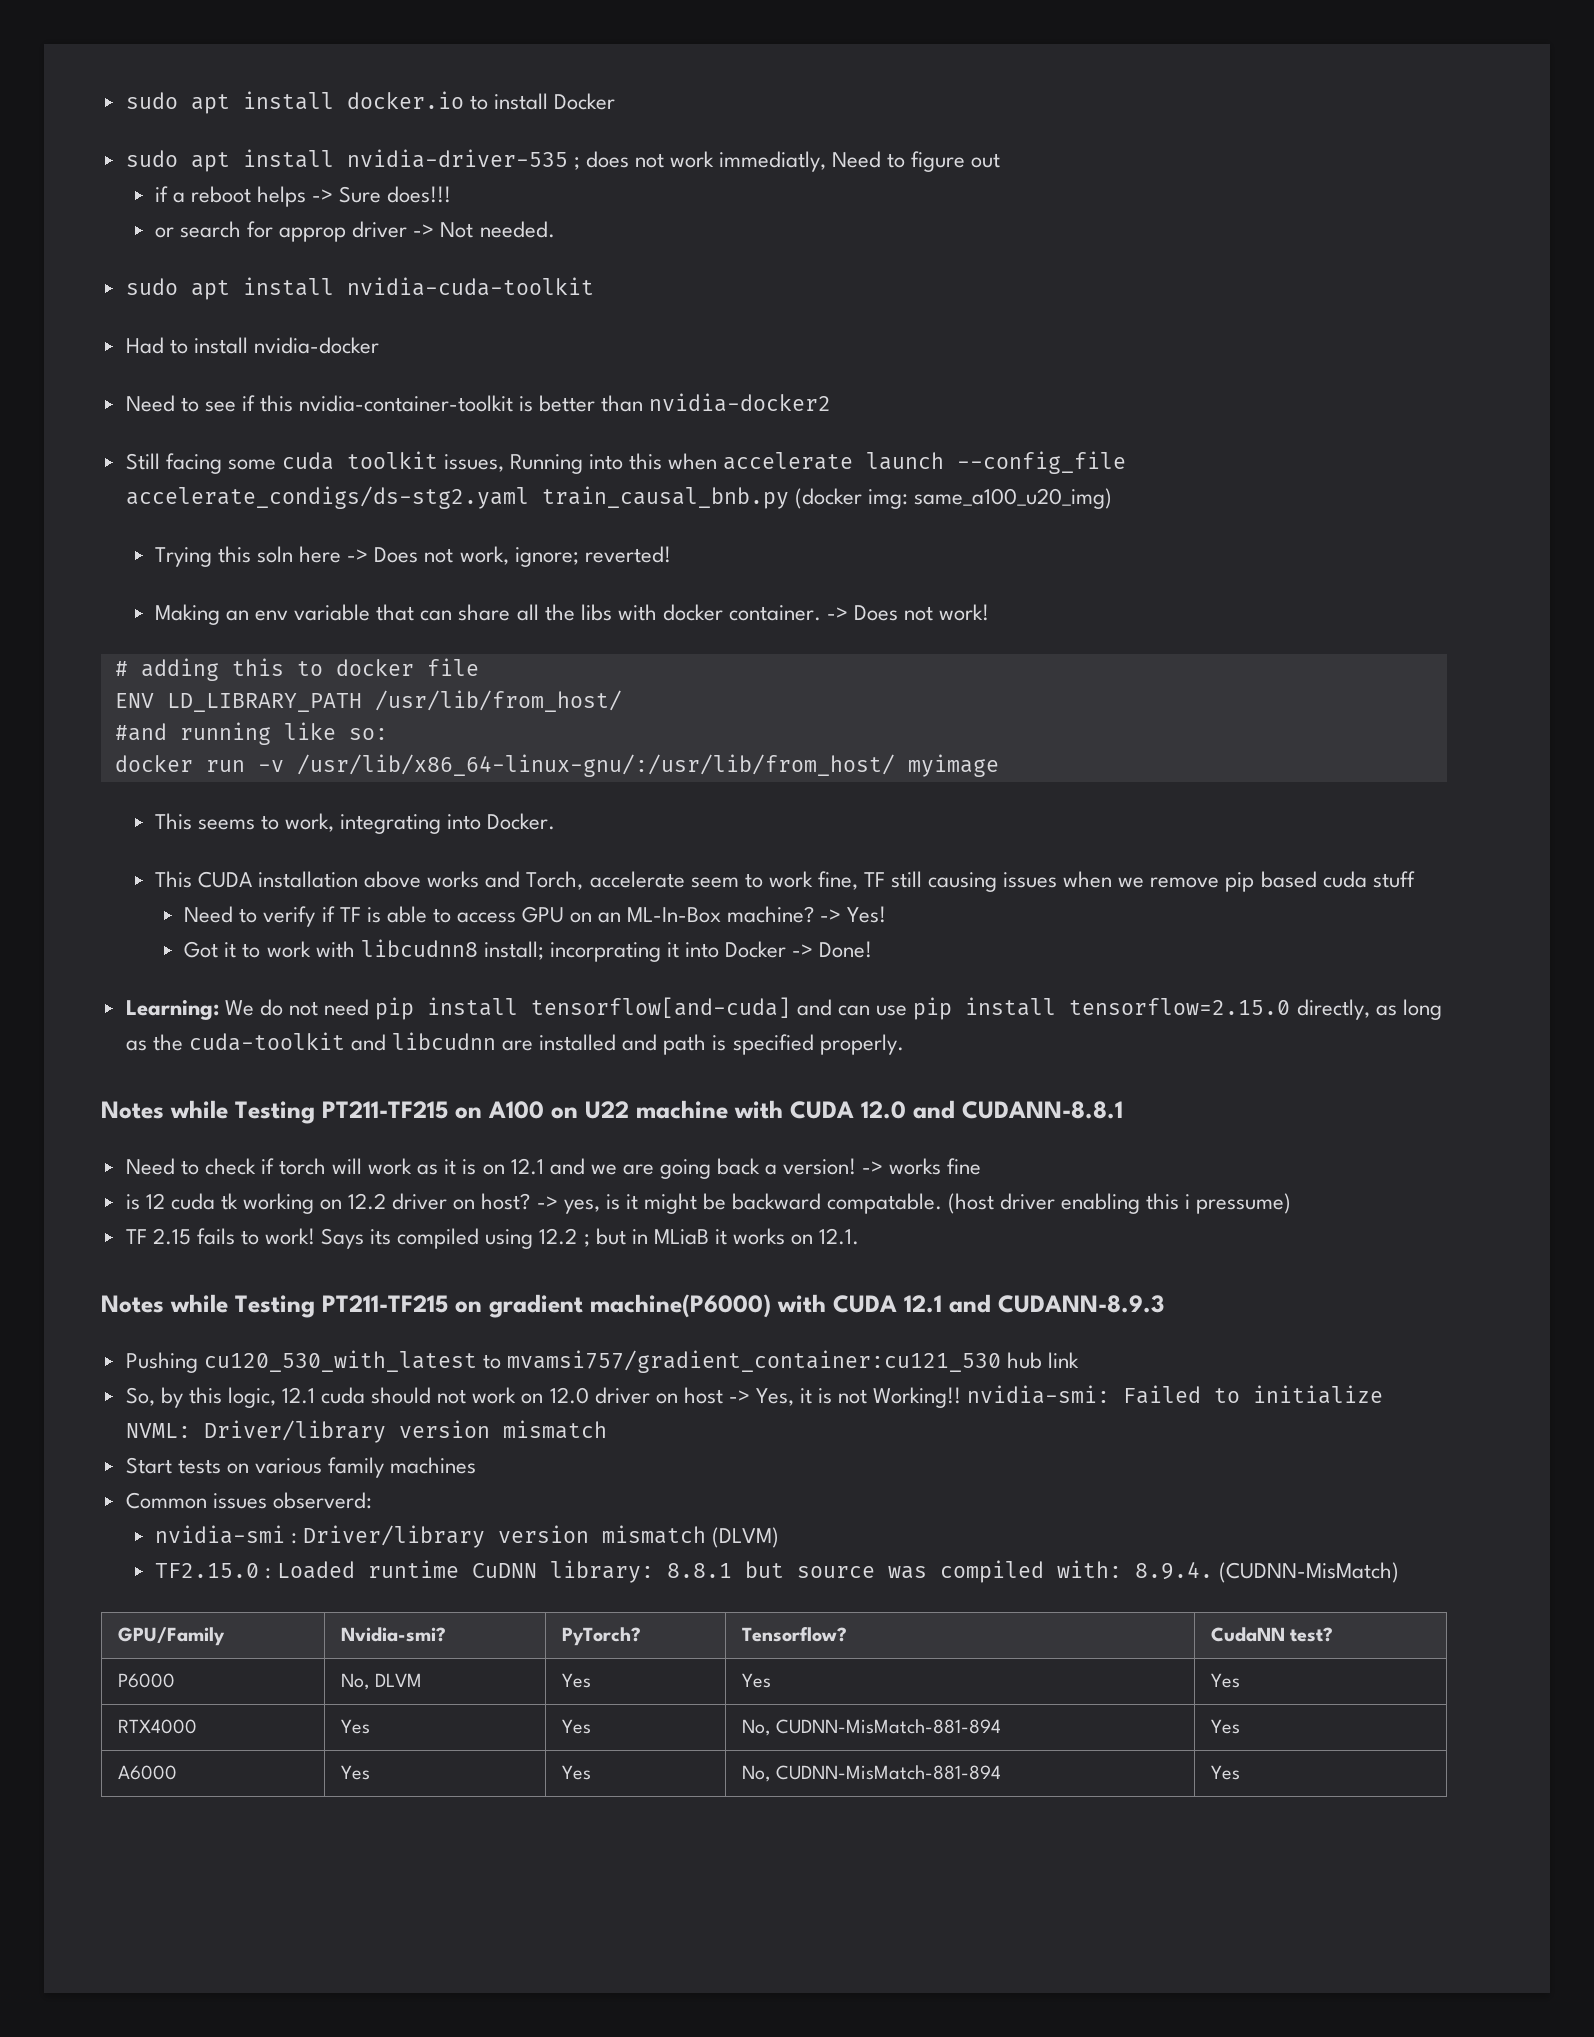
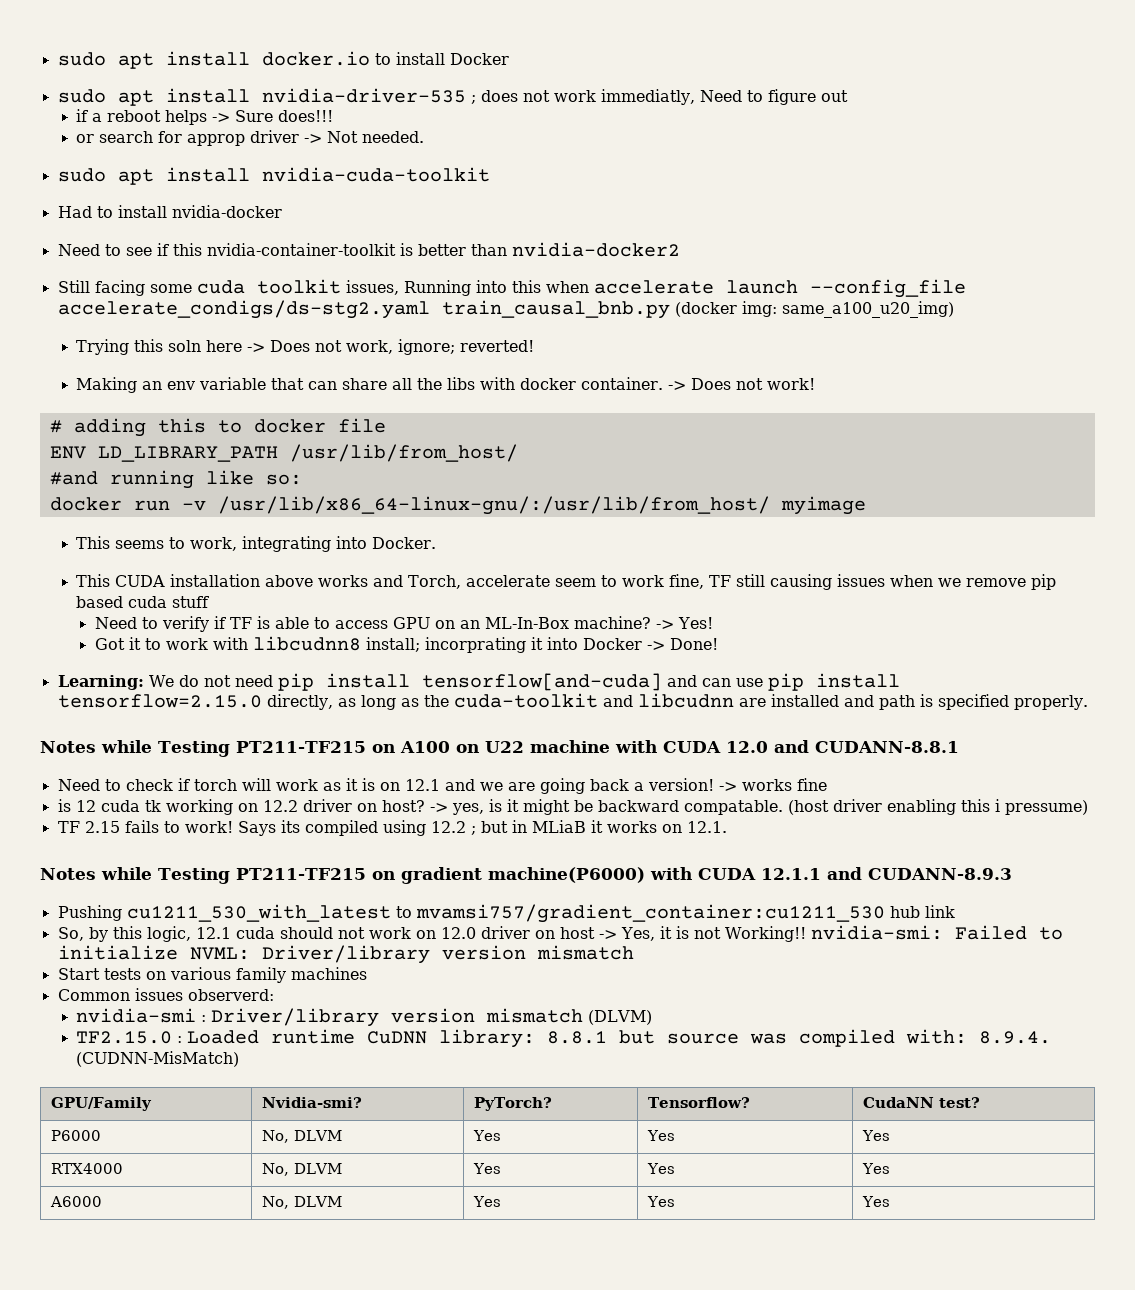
[904,1295,942,1313] 12.1 -> [760,868,821,880] 12.1.1
[203,1350,1001,1373] cu120_530_with_latest to mvamsi757/gradient_container:cu121_530 -> [126,904,885,923] cu1211_530_with_latest to mvamsi757/gradient_container:cu1211_530
[340,1719,370,1734] [561,1719,591,1734] [741,1719,1002,1736] | Yes | Yes | No, CUDNN-MisMatch-881-894 -> [262,1163,343,1176] [473,1163,502,1174] [647,1163,676,1174] | No, DLVM | Yes | Yes
[340,1765,370,1780] [561,1765,591,1780] [741,1765,1002,1782] | Yes | Yes | No, CUDNN-MisMatch-881-894 -> [262,1196,343,1209] [473,1196,502,1207] [647,1196,676,1207] | No, DLVM | Yes | Yes

